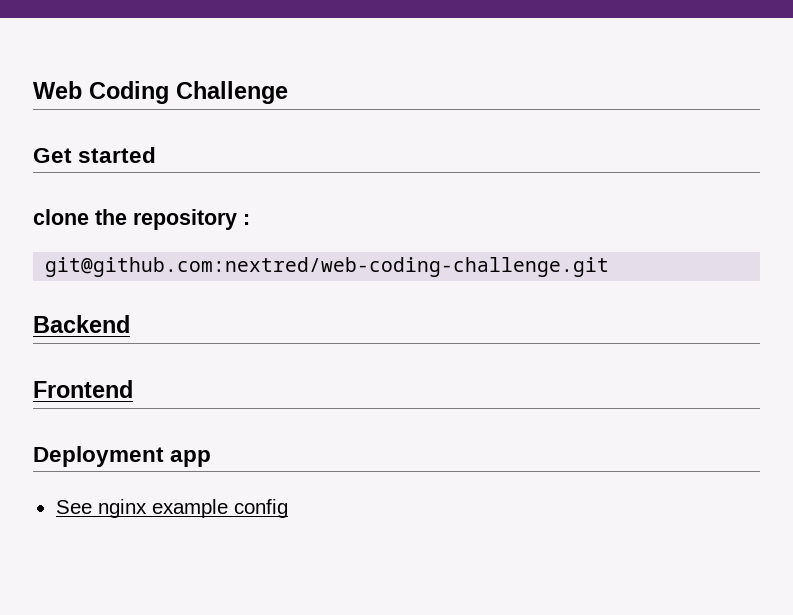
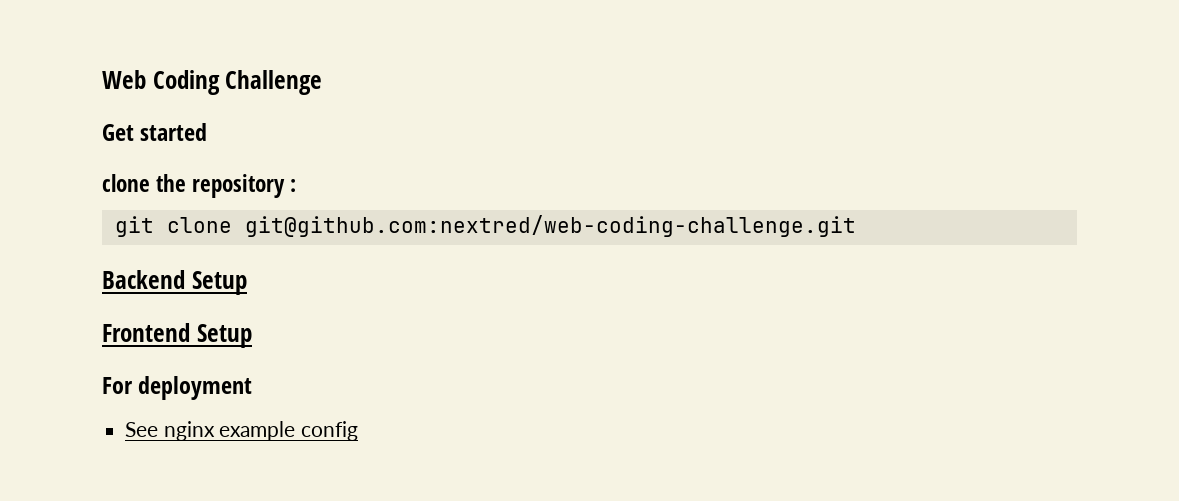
(250, 219) none -> [114,216,232,237] git clone
(130, 324) none -> [191,271,247,295] Setup
[33,446,212,467] // Deployment app -> [196,324,252,348] [102,376,253,400] Setup // For deployment

